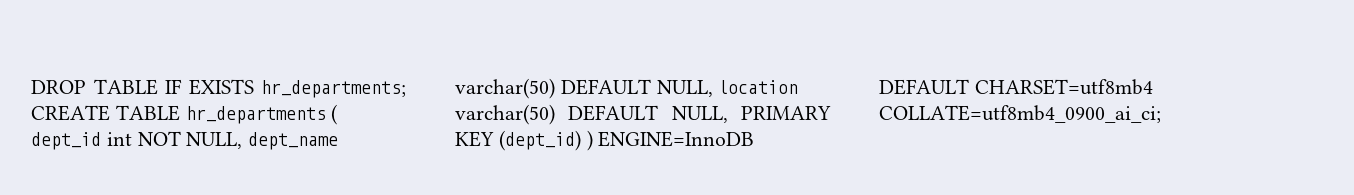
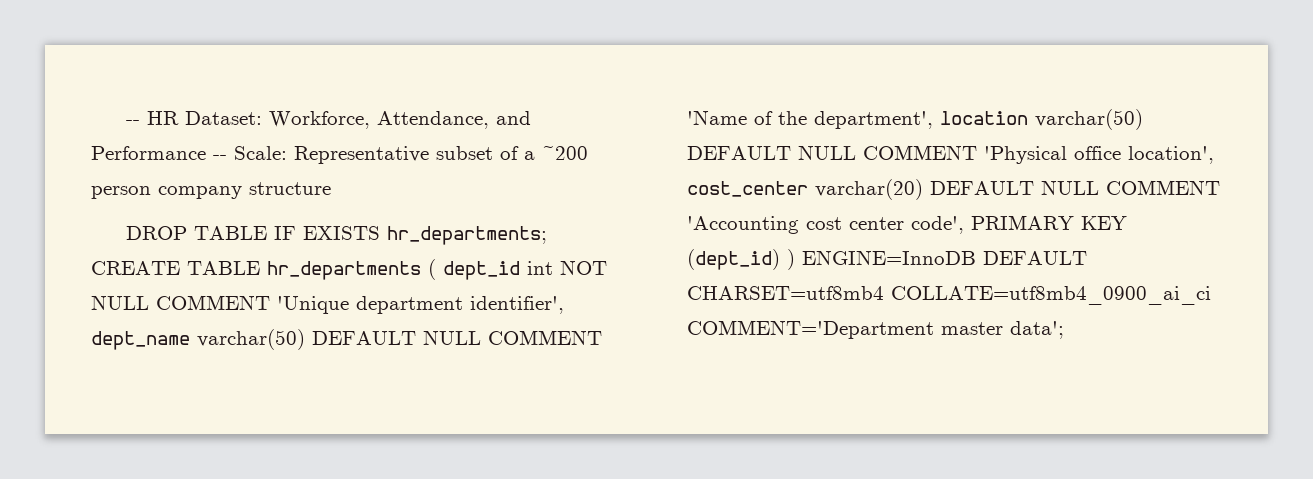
(31, 87) none -> [125,111,531,129] [91,146,588,164] [91,182,331,199] -- HR Dataset: Workforce, Attendance, and Performance -- Scale: Representative subset of a ~200 person company structure //
[186,132,339,150] [455,78,799,99] [455,104,728,125] NULL, dept_name varchar(50) DEFAULT NULL, location varchar(50) DEFAULT NULL, -> [91,295,564,314] [91,329,602,350] [687,109,1143,130] [687,145,1214,164] [687,179,1220,200] [687,216,964,234] NULL COMMENT 'Unique department identifier', dept_name varchar(50) DEFAULT NULL COMMENT 'Name of the department', location varchar(50) DEFAULT NULL COMMENT 'Physical office location', cost_center varchar(20) DEFAULT NULL COMMENT 'Accounting cost center code',
[879,105,1161,123] COLLATE=utf8mb4_0900_ai_ci; -> [891,286,1211,305] [687,320,1064,339] COLLATE=utf8mb4_0900_ai_ci COMMENT='Department master data';

